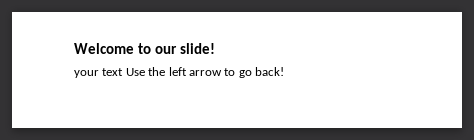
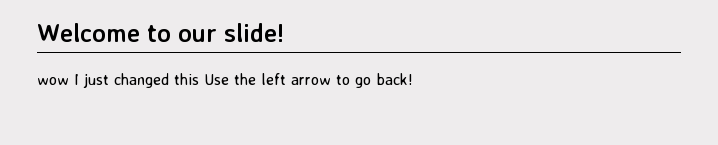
[74,68,124,78] your text -> [37,73,199,88] wow I just changed this

